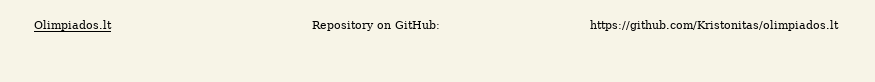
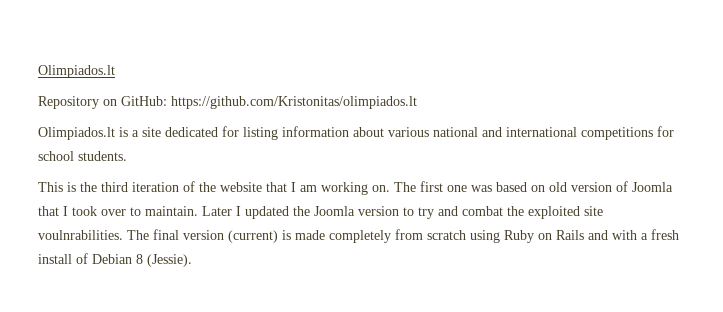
(839, 25) none -> [38,126,674,140] [38,151,127,161] [38,181,673,195] [38,206,603,219] [38,229,679,243] [38,253,192,267] // Olimpiados.lt is a site dedicated for listing information about various national and international competitions for school students. // This is the third iteration of the website that I am working on. The first one was based on old version of Joomla that I took over to maintain. Later I updated the Joomla version to try and combat the exploited site voulnrabilities. The final version (current) is made completely from scratch using Ruby on Rails and with a fresh install of Debian 8 (Jessie).

